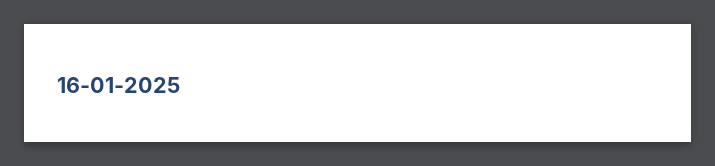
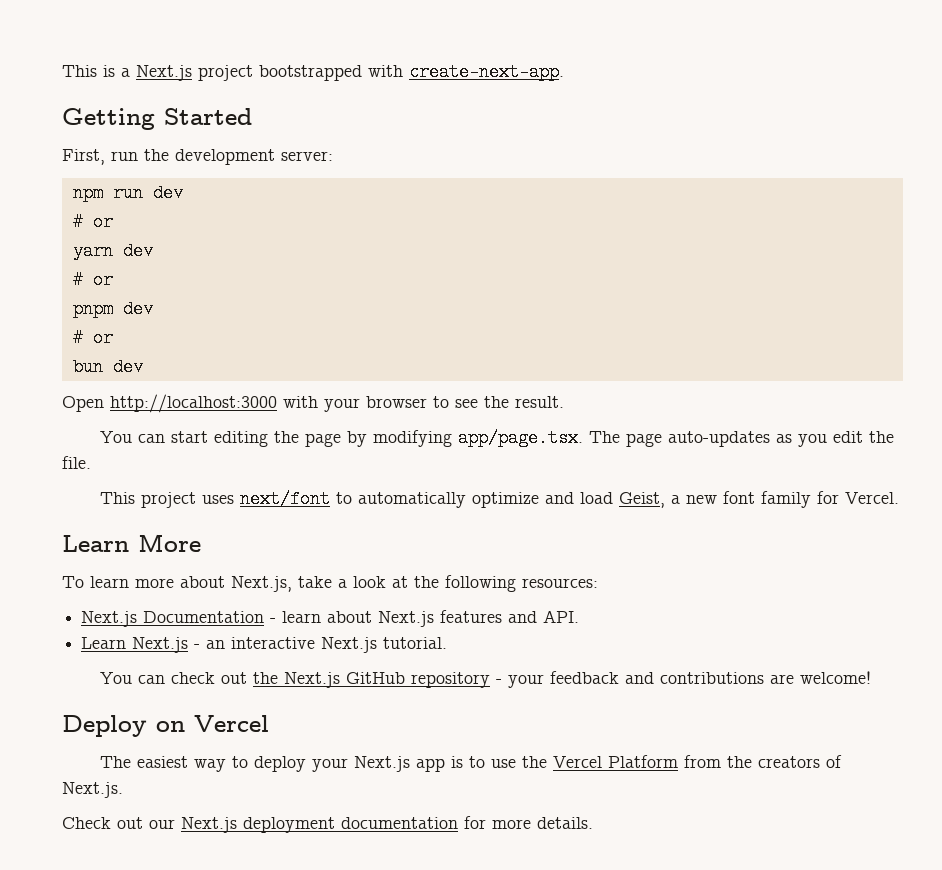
[57,77,180,93] 16-01-2025 -> [62,63,564,81] [62,108,252,130] [62,149,333,165] [72,184,183,202] [72,213,113,231] [72,242,153,260] [72,271,113,289] [72,300,153,318] [72,329,113,347] [72,358,143,376] [62,394,564,413] [99,429,894,447] [62,456,91,469] [99,490,899,508] [62,534,201,552] [62,575,598,592] [81,610,580,627] [81,637,448,653] [99,671,871,688] [62,715,269,737] [99,755,842,772] [62,782,123,798] [62,816,593,833] This is a Next.js project bootstrapped with create-next-app. // Getting Started // First, run the development server: // npm run dev // # or // yarn dev // # or // pnpm dev // # or // bun dev // Open http://localhost:3000 with your browser to see the result. // You can start editing the page by modifying app/page.tsx. The page auto-updates as you edit the file. // This project uses next/font to automatically optimize and load Geist, a new font family for Vercel. // Learn More // To learn more about Next.js, take a look at the following resources: // Next.js Documentation - learn about Next.js features and API. // Learn Next.js - an interactive Next.js tutorial. // You can check out the Next.js GitHub repository - your feedback and contributions are welcome! // Deploy on Vercel // The easiest way to deploy your Next.js app is to use the Vercel Platform from the creators of Next.js. // Check out our Next.js deployment documentation for more details.

